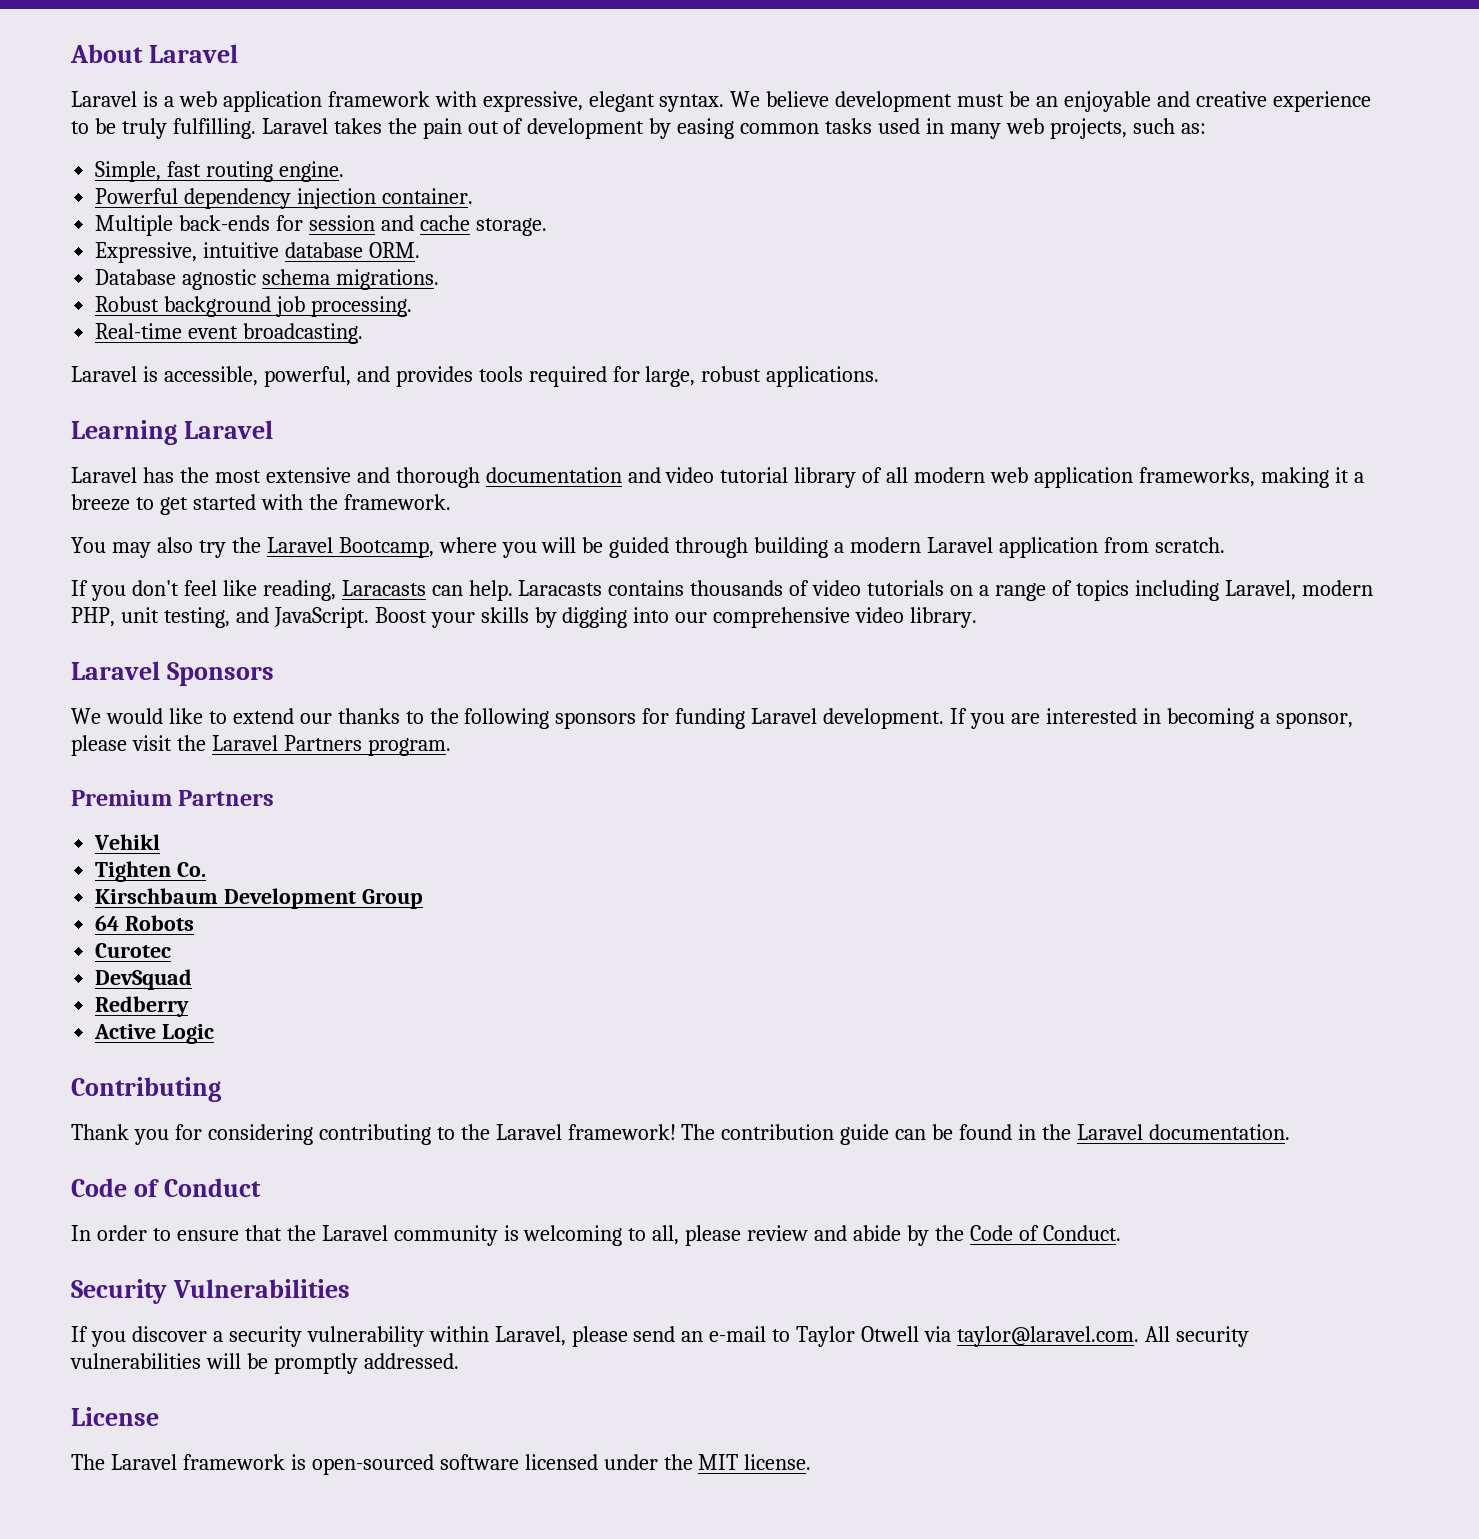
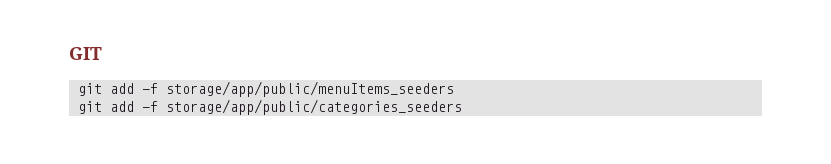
[70,44,238,63] [71,91,1371,112] [71,118,1206,139] [95,161,345,182] [95,188,474,209] [95,215,547,236] [95,242,421,263] [95,269,440,290] [95,296,413,317] [95,323,364,344] [71,366,880,387] [71,420,273,445] [71,467,1364,488] [71,494,451,515] [71,537,1225,558] [71,580,1373,601] [71,607,978,628] [71,661,274,686] [71,708,1353,729] [71,735,451,756] [71,790,275,806] [94,834,161,850] [95,861,207,882] [95,888,424,909] [95,915,195,931] [95,943,172,958] [95,969,193,990] [95,996,190,1017] [94,1024,215,1044] [71,1077,221,1102] [71,1124,1290,1145] [71,1178,261,1197] [71,1225,1121,1246] [71,1279,350,1304] [71,1326,1249,1347] [70,1353,459,1374] [71,1407,159,1426] [71,1454,812,1475] About Laravel // Laravel is a web application framework with expressive, elegant syntax. We believe development must be an enjoyable and creative experience to be truly fulfilling. Laravel takes the pain out of development by easing common tasks used in many web projects, such as: // Simple, fast routing engine. // Powerful dependency injection container. // Multiple back-ends for session and cache storage. // Expressive, intuitive database ORM. // Database agnostic schema migrations. // Robust background job processing. // Real-time event broadcasting. // Laravel is accessible, powerful, and provides tools required for large, robust applications. // Learning Laravel // Laravel has the most extensive and thorough documentation and video tutorial library of all modern web application frameworks, making it a breeze to get started with the framework. // You may also try the Laravel Bootcamp, where you will be guided through building a modern Laravel application from scratch. // If you don't feel like reading, Laracasts can help. Laracasts contains thousands of video tutorials on a range of topics including Laravel, modern PHP, unit testing, and JavaScript. Boost your skills by digging into our comprehensive video library. // Laravel Sponsors // We would like to extend our thanks to the following sponsors for funding Laravel development. If you are interested in becoming a sponsor, please visit the Laravel Partners program. // Premium Partners // Vehikl // Tighten Co. // Kirschbaum Development Group // 64 Robots // Curotec // DevSquad // Redberry // Active Logic // Contributing // Thank you for considering contributing to the Laravel framework! The contribution guide can be found in the Laravel documentation. // Code of Conduct // In order to ensure that the Laravel community is welcoming to all, please review and abide by the Code of Conduct. // Security Vulnerabilities // If you discover a security vulnerability within Laravel, please send an e-mail to Taylor Otwell via taylor@laravel.com. All security vulnerabilities will be promptly addressed. // License // The Laravel framework is open-sourced software licensed under the MIT license. -> [69,47,102,60] [77,81,454,97] [77,99,462,115] GIT // git add -f storage/app/public/menuItems_seeders // git add -f storage/app/public/categories_seeders

